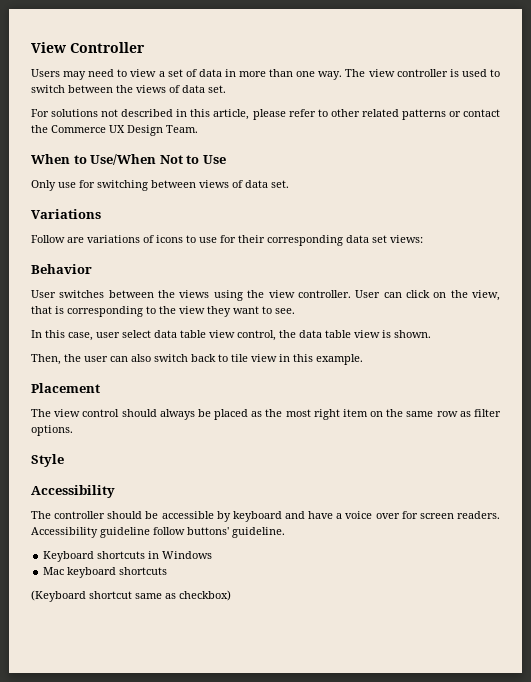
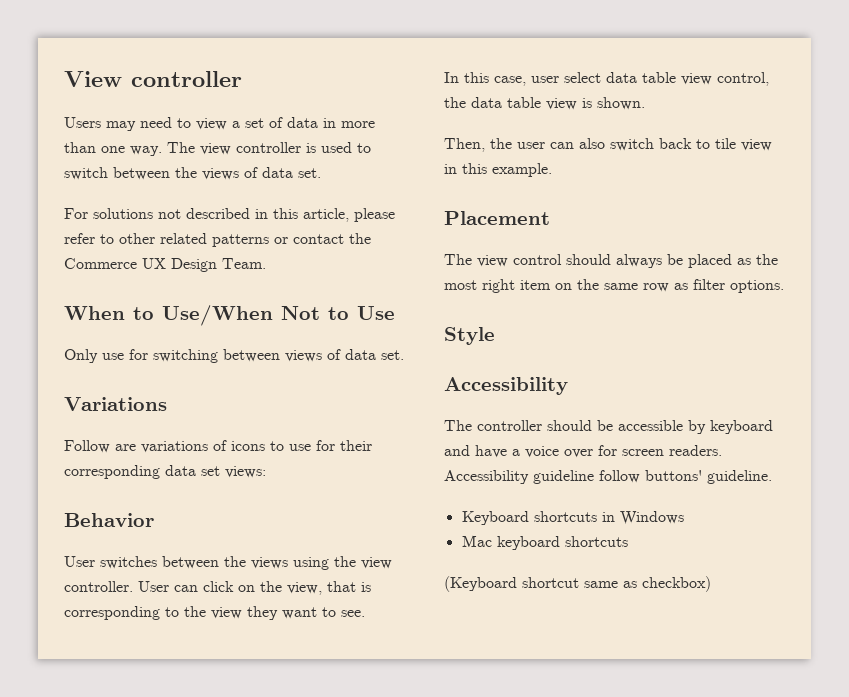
[70,42,145,53] Controller -> [131,71,242,87] controller

